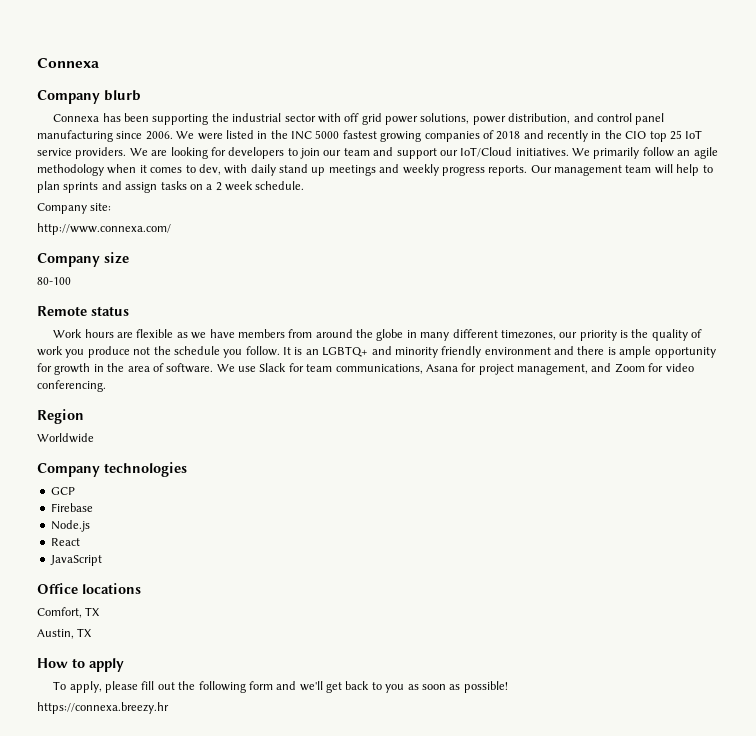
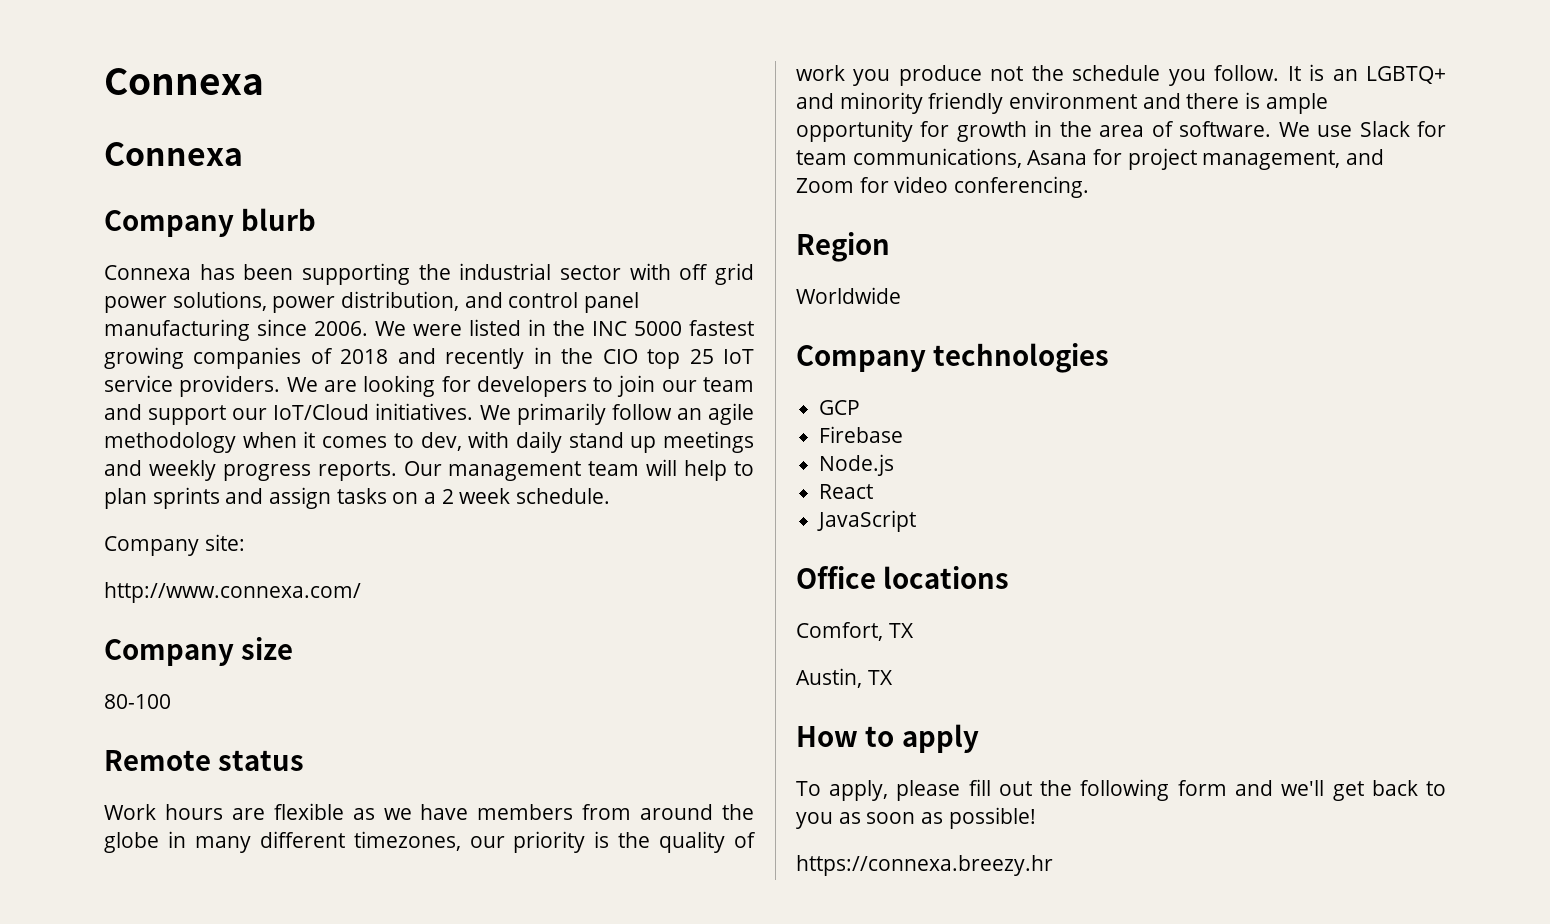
[37,58,99,68] Connexa -> [104,68,264,95] [104,142,243,166] Connexa // Connexa

